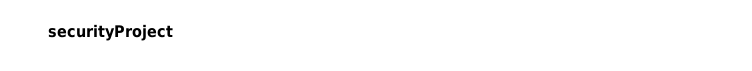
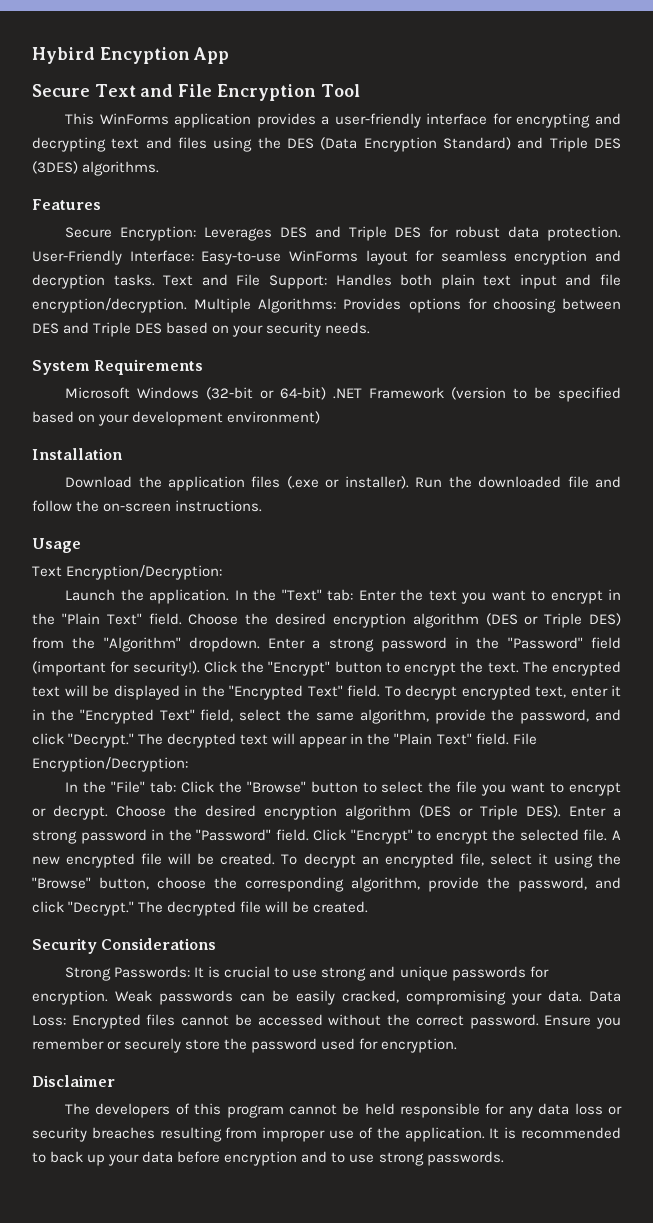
[48,24,173,41] securityProject -> [32,47,230,64] [32,84,360,101] [65,113,622,128] [32,137,621,152] [32,161,160,176] [32,199,101,210] [65,226,621,241] [32,250,621,265] [32,274,621,289] [32,298,621,313] [32,322,371,337] [32,359,204,375] [65,387,621,402] [32,411,321,426] [32,448,123,460] [65,476,621,491] [32,500,263,512] [32,538,81,553] [32,565,223,580] [65,589,621,604] [32,613,621,628] [32,637,621,652] [32,661,621,676] [32,685,621,700] [32,709,621,724] [32,733,537,748] [32,757,188,772] [65,781,621,796] [32,805,621,820] [32,829,622,844] [32,853,621,868] [32,877,621,892] [32,901,369,916] [32,938,217,954] [65,966,549,981] [32,990,621,1005] [32,1014,622,1029] [32,1038,458,1053] [32,1075,115,1087] [65,1103,622,1118] [32,1127,621,1142] [32,1151,504,1166] Hybird Encyption App // Secure Text and File Encryption Tool // This WinForms application provides a user-friendly interface for encrypting and decrypting text and files using the DES (Data Encryption Standard) and Triple DES (3DES) algorithms. // Features // Secure Encryption: Leverages DES and Triple DES for robust data protection. User-Friendly Interface: Easy-to-use WinForms layout for seamless encryption and decryption tasks. Text and File Support: Handles both plain text input and file encryption/decryption. Multiple Algorithms: Provides options for choosing between DES and Triple DES based on your security needs. // System Requirements // Microsoft Windows (32-bit or 64-bit) .NET Framework (version to be specified based on your development environment) // Installation // Download the application files (.exe or installer). Run the downloaded file and follow the on-screen instructions. // Usage // Text Encryption/Decryption: // Launch the application. In the "Text" tab: Enter the text you want to encrypt in the "Plain Text" field. Choose the desired encryption algorithm (DES or Triple DES) from the "Algorithm" dropdown. Enter a strong password in the "Password" field (important for security!). Click the "Encrypt" button to encrypt the text. The encrypted text will be displayed in the "Encrypted Text" field. To decrypt encrypted text, enter it in the "Encrypted Text" field, select the same algorithm, provide the password, and click "Decrypt." The decrypted text will appear in the "Plain Text" field. File Encryption/Decryption: // In the "File" tab: Click the "Browse" button to select the file you want to encrypt or decrypt. Choose the desired encryption algorithm (DES or Triple DES). Enter a strong password in the "Password" field. Click "Encrypt" to encrypt the selected file. A new encrypted file will be created. To decrypt an encrypted file, select it using the "Browse" button, choose the corresponding algorithm, provide the password, and click "Decrypt." The decrypted file will be created. // Security Considerations // Strong Passwords: It is crucial to use strong and unique passwords for encryption. Weak passwords can be easily cracked, compromising your data. Data Loss: Encrypted files cannot be accessed without the correct password. Ensure you remember or securely store the password used for encryption. // Disclaimer // The developers of this program cannot be held responsible for any data loss or security breaches resulting from improper use of the application. It is recommended to back up your data before encryption and to use strong passwords.

